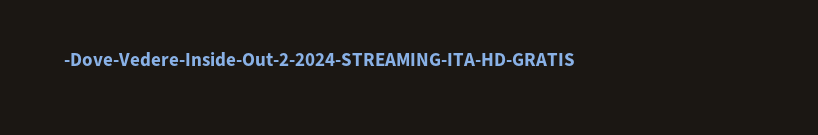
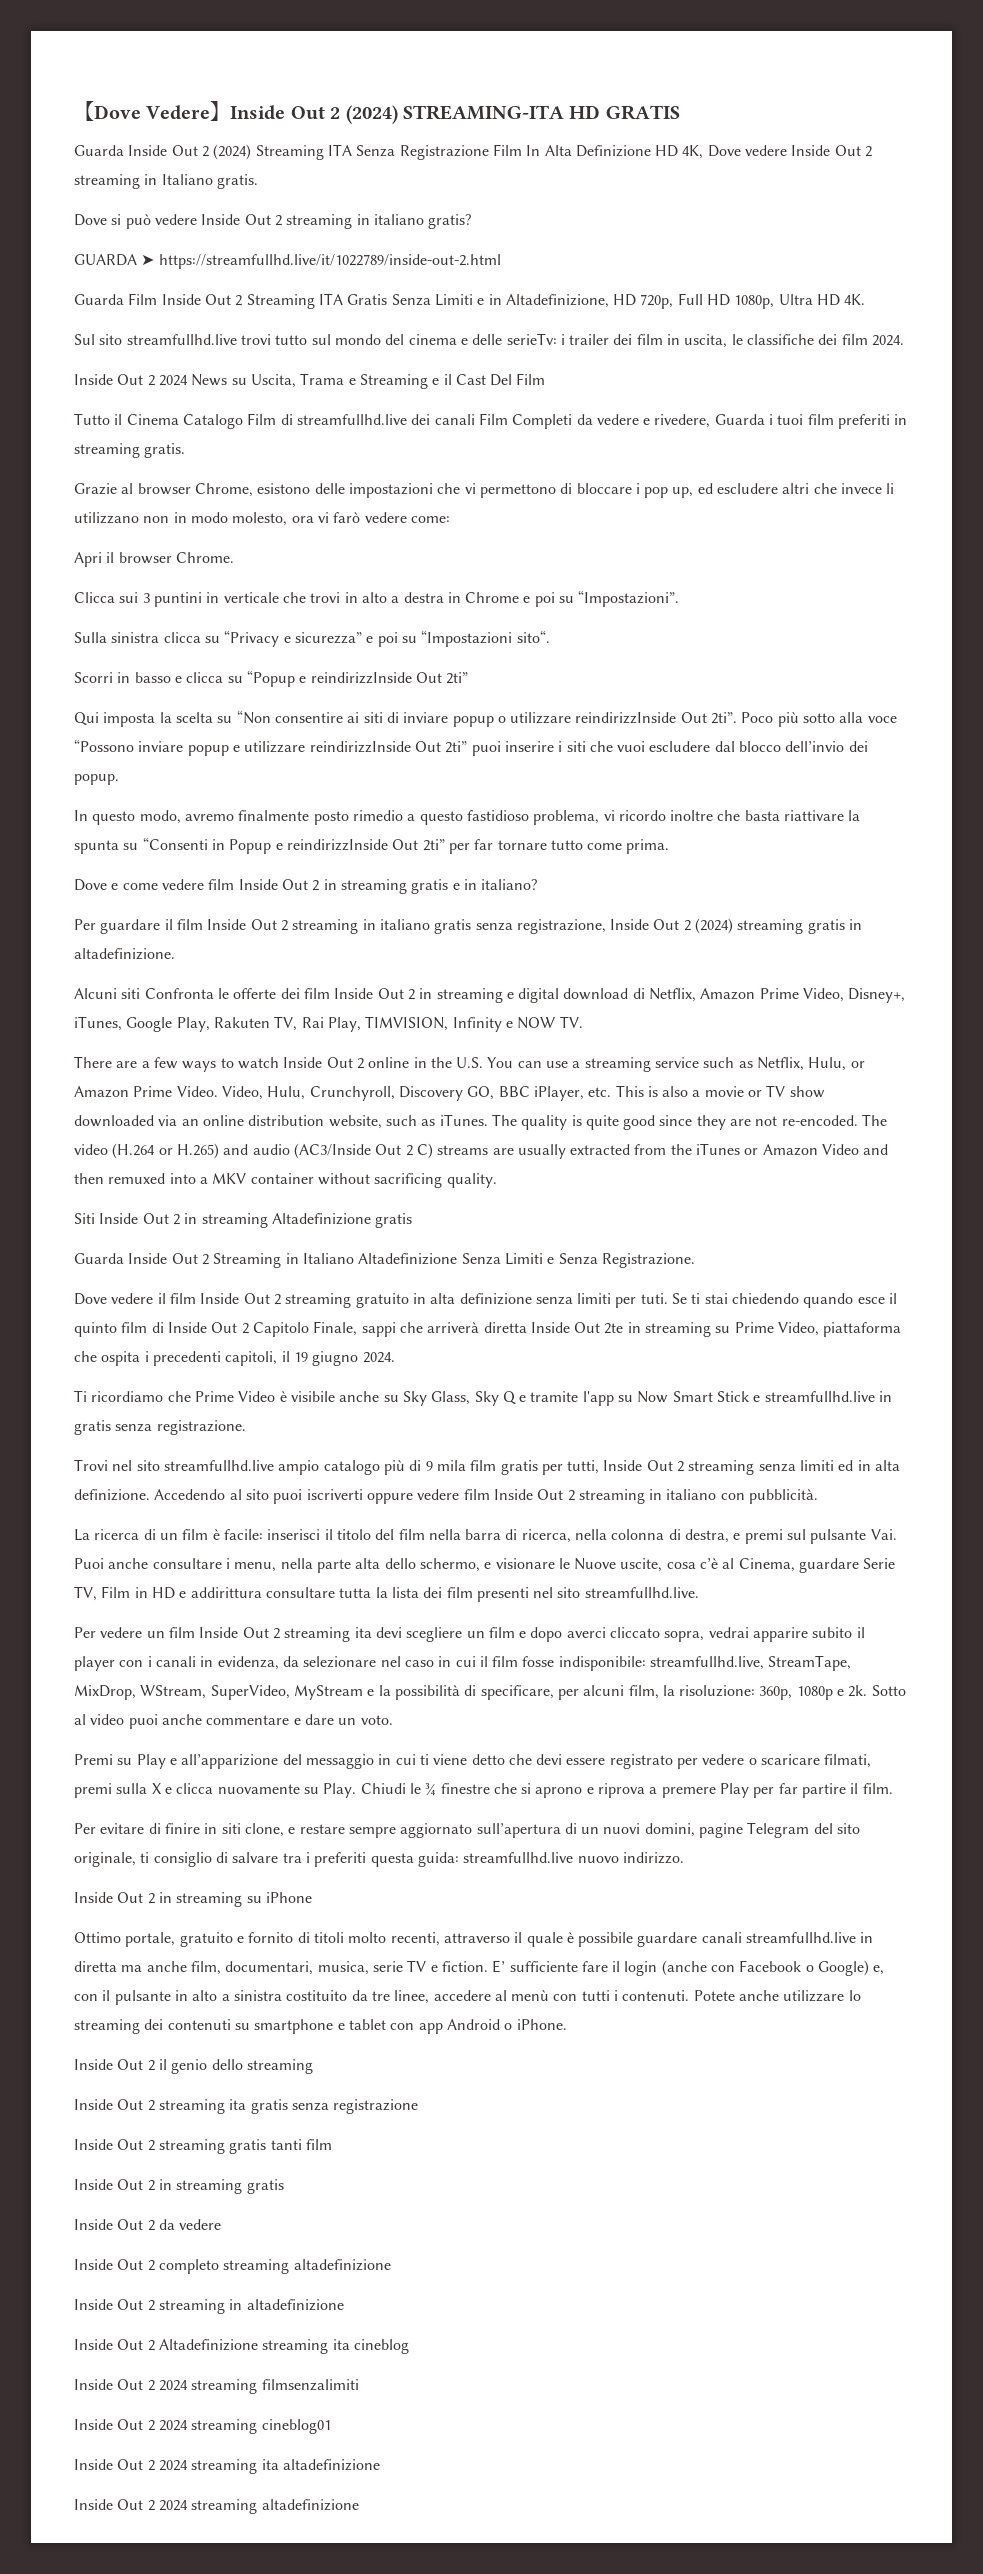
[64,52,575,67] -Dove-Vedere-Inside-Out-2-2024-STREAMING-ITA-HD-GRATIS -> [74,101,680,124] [74,144,873,160] [74,174,258,189] [74,214,472,229] [74,254,501,269] [74,293,866,309] [74,333,905,348] [74,373,546,389] [74,413,908,429] [74,443,186,458] [74,483,895,498] [74,512,450,526] [74,552,234,567] [74,590,680,607] [74,630,550,647] [74,670,469,687] [74,710,897,727] [74,739,868,756] [74,774,119,785] [74,810,861,825] [74,837,670,854] [74,879,538,894] [74,918,863,934] [74,948,175,960] [74,988,906,1003] [74,1016,583,1032] [74,1056,865,1072] [74,1085,825,1101] [74,1114,888,1130] [74,1143,889,1159] [74,1173,497,1188] [74,1213,413,1228] [74,1253,695,1268] [74,1293,898,1308] [74,1321,902,1337] [74,1351,395,1366] [74,1390,893,1406] [74,1420,246,1435] [74,1459,901,1475] [74,1489,819,1504] [74,1529,897,1544] [74,1558,896,1573] [74,1586,699,1602] [74,1627,865,1642] [74,1655,852,1671] [74,1685,906,1700] [74,1714,393,1729] [74,1754,872,1769] [74,1783,893,1798] [74,1822,861,1838] [74,1852,684,1867] [74,1892,312,1907] [74,1932,874,1947] [74,1960,885,1976] [74,1990,861,2005] [74,2019,567,2034] [74,2059,313,2074] [74,2099,419,2114] [74,2139,332,2154] [74,2179,284,2194] [74,2219,222,2231] [74,2259,391,2274] [74,2299,344,2314] [74,2339,409,2354] [74,2379,359,2394] [74,2419,331,2434] [74,2459,380,2474] [74,2499,359,2514] 【Dove Vedere】Inside Out 2 (2024) STREAMING-ITA HD GRATIS // Guarda Inside Out 2 (2024) Streaming ITA Senza Registrazione Film In Alta Definizione HD 4K, Dove vedere Inside Out 2 streaming in Italiano gratis. // Dove si può vedere Inside Out 2 streaming in italiano gratis? // GUARDA ➤ https://streamfullhd.live/it/1022789/inside-out-2.html // Guarda Film Inside Out 2 Streaming ITA Gratis Senza Limiti e in Altadefinizione, HD 720p, Full HD 1080p, Ultra HD 4K. // Sul sito streamfullhd.live trovi tutto sul mondo del cinema e delle serieTv: i trailer dei film in uscita, le classifiche dei film 2024. // Inside Out 2 2024 News su Uscita, Trama e Streaming e il Cast Del Film // Tutto il Cinema Catalogo Film di streamfullhd.live dei canali Film Completi da vedere e rivedere, Guarda i tuoi film preferiti in streaming gratis. // Grazie al browser Chrome, esistono delle impostazioni che vi permettono di bloccare i pop up, ed escludere altri che invece li utilizzano non in modo molesto, ora vi farò vedere come: // Apri il browser Chrome. // Clicca sui 3 puntini in verticale che trovi in alto a destra in Chrome e poi su “Impostazioni”. // Sulla sinistra clicca su “Privacy e sicurezza” e poi su “Impostazioni sito“. // Scorri in basso e clicca su “Popup e reindirizzInside Out 2ti” // Qui imposta la scelta su “Non consentire ai siti di inviare popup o utilizzare reindirizzInside Out 2ti”. Poco più sotto alla voce “Possono inviare popup e utilizzare reindirizzInside Out 2ti” puoi inserire i siti che vuoi escludere dal blocco dell’invio dei popup. // In questo modo, avremo finalmente posto rimedio a questo fastidioso problema, vi ricordo inoltre che basta riattivare la spunta su “Consenti in Popup e reindirizzInside Out 2ti” per far tornare tutto come prima. // Dove e come vedere film Inside Out 2 in streaming gratis e in italiano? // Per guardare il film Inside Out 2 streaming in italiano gratis senza registrazione, Inside Out 2 (2024) streaming gratis in altadefinizione. // Alcuni siti Confronta le offerte dei film Inside Out 2 in streaming e digital download di Netflix, Amazon Prime Video, Disney+, iTunes, Google Play, Rakuten TV, Rai Play, TIMVISION, Infinity e NOW TV. // There are a few ways to watch Inside Out 2 online in the U.S. You can use a streaming service such as Netflix, Hulu, or Amazon Prime Video. Video, Hulu, Crunchyroll, Discovery GO, BBC iPlayer, etc. This is also a movie or TV show downloaded via an online distribution website, such as iTunes. The quality is quite good since they are not re-encoded. The video (H.264 or H.265) and audio (AC3/Inside Out 2 C) streams are usually extracted from the iTunes or Amazon Video and then remuxed into a MKV container without sacrificing quality. // Siti Inside Out 2 in streaming Altadefinizione gratis // Guarda Inside Out 2 Streaming in Italiano Altadefinizione Senza Limiti e Senza Registrazione. // Dove vedere il film Inside Out 2 streaming gratuito in alta definizione senza limiti per tuti. Se ti stai chiedendo quando esce il quinto film di Inside Out 2 Capitolo Finale, sappi che arriverà diretta Inside Out 2te in streaming su Prime Video, piattaforma che ospita i precedenti capitoli, il 19 giugno 2024. // Ti ricordiamo che Prime Video è visibile anche su Sky Glass, Sky Q e tramite l'app su Now Smart Stick e streamfullhd.live in gratis senza registrazione. // Trovi nel sito streamfullhd.live ampio catalogo più di 9 mila film gratis per tutti, Inside Out 2 streaming senza limiti ed in alta definizione. Accedendo al sito puoi iscriverti oppure vedere film Inside Out 2 streaming in italiano con pubblicità. // La ricerca di un film è facile: inserisci il titolo del film nella barra di ricerca, nella colonna di destra, e premi sul pulsante Vai. Puoi anche consultare i menu, nella parte alta dello schermo, e visionare le Nuove uscite, cosa c’è al Cinema, guardare Serie TV, Film in HD e addirittura consultare tutta la lista dei film presenti nel sito streamfullhd.live. // Per vedere un film Inside Out 2 streaming ita devi scegliere un film e dopo averci cliccato sopra, vedrai apparire subito il player con i canali in evidenza, da selezionare nel caso in cui il film fosse indisponibile: streamfullhd.live, StreamTape, MixDrop, WStream, SuperVideo, MyStream e la possibilità di specificare, per alcuni film, la risoluzione: 360p, 1080p e 2k. Sotto al video puoi anche commentare e dare un voto. // Premi su Play e all’apparizione del messaggio in cui ti viene detto che devi essere registrato per vedere o scaricare filmati, premi sulla X e clicca nuovamente su Play. Chiudi le ¾ finestre che si aprono e riprova a premere Play per far partire il film. // Per evitare di finire in siti clone, e restare sempre aggiornato sull’apertura di un nuovi domini, pagine Telegram del sito originale, ti consiglio di salvare tra i preferiti questa guida: streamfullhd.live nuovo indirizzo. // Inside Out 2 in streaming su iPhone // Ottimo portale, gratuito e fornito di titoli molto recenti, attraverso il quale è possibile guardare canali streamfullhd.live in diretta ma anche film, documentari, musica, serie TV e fiction. E’ sufficiente fare il login (anche con Facebook o Google) e, con il pulsante in alto a sinistra costituito da tre linee, accedere al menù con tutti i contenuti. Potete anche utilizzare lo streaming dei contenuti su smartphone e tablet con app Android o iPhone. // Inside Out 2 il genio dello streaming // Inside Out 2 streaming ita gratis senza registrazione // Inside Out 2 streaming gratis tanti film // Inside Out 2 in streaming gratis // Inside Out 2 da vedere // Inside Out 2 completo streaming altadefinizione // Inside Out 2 streaming in altadefinizione // Inside Out 2 Altadefinizione streaming ita cineblog // Inside Out 2 2024 streaming filmsenzalimiti // Inside Out 2 2024 streaming cineblog01 // Inside Out 2 2024 streaming ita altadefinizione // Inside Out 2 2024 streaming altadefinizione

